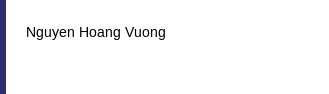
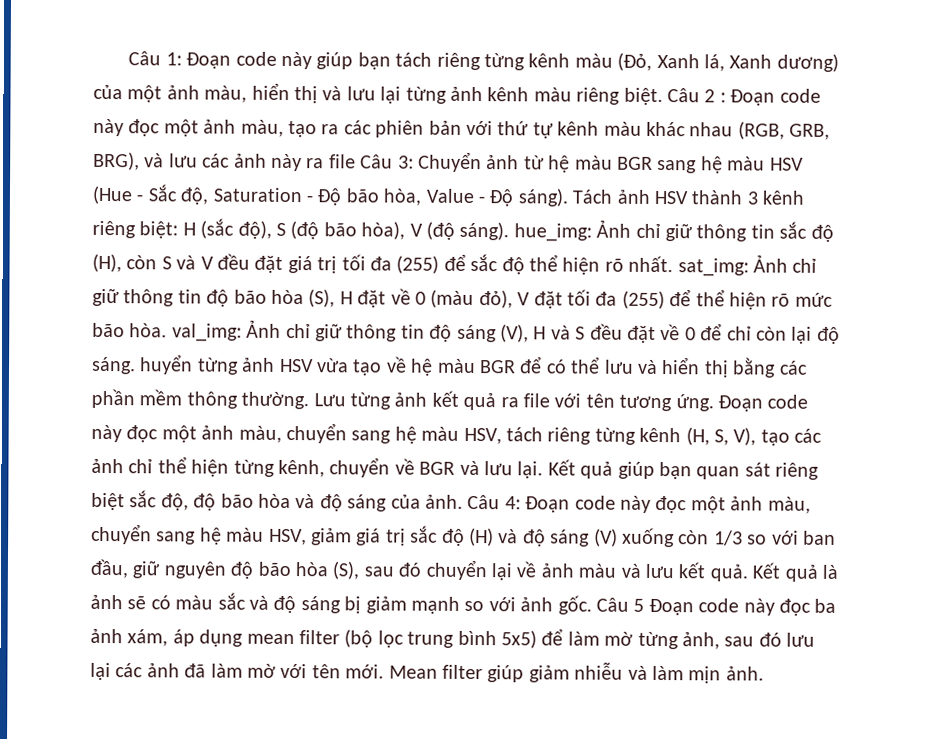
[26,27,166,40] Nguyen Hoang Vuong -> [128,51,839,72] [93,82,821,106] [93,118,831,140] [93,151,804,174] [92,184,805,207] [92,218,834,242] [92,253,818,277] [92,288,833,310] [92,319,840,344] [91,354,808,378] [91,388,809,412] [91,422,823,446] [91,456,820,480] [91,490,811,514] [91,523,836,548] [90,558,838,582] [90,592,837,616] [90,628,816,650] [90,662,764,684] Câu 1: Đoạn code này giúp bạn tách riêng từng kênh màu (Đỏ, Xanh lá, Xanh dương) của một ảnh màu, hiển thị và lưu lại từng ảnh kênh màu riêng biệt. Câu 2 : Đoạn code này đọc một ảnh màu, tạo ra các phiên bản với thứ tự kênh màu khác nhau (RGB, GRB, BRG), và lưu các ảnh này ra file Câu 3: Chuyển ảnh từ hệ màu BGR sang hệ màu HSV (Hue - Sắc độ, Saturation - Độ bão hòa, Value - Độ sáng). Tách ảnh HSV thành 3 kênh riêng biệt: H (sắc độ), S (độ bão hòa), V (độ sáng). hue_img: Ảnh chỉ giữ thông tin sắc độ (H), còn S và V đều đặt giá trị tối đa (255) để sắc độ thể hiện rõ nhất. sat_img: Ảnh chỉ giữ thông tin độ bão hòa (S), H đặt về 0 (màu đỏ), V đặt tối đa (255) để thể hiện rõ mức bão hòa. val_img: Ảnh chỉ giữ thông tin độ sáng (V), H và S đều đặt về 0 để chỉ còn lại độ sáng. huyển từng ảnh HSV vừa tạo về hệ màu BGR để có thể lưu và hiển thị bằng các phần mềm thông thường. Lưu từng ảnh kết quả ra file với tên tương ứng. Đoạn code này đọc một ảnh màu, chuyển sang hệ màu HSV, tách riêng từng kênh (H, S, V), tạo các ảnh chỉ thể hiện từng kênh, chuyển về BGR và lưu lại. Kết quả giúp bạn quan sát riêng biệt sắc độ, độ bão hòa và độ sáng của ảnh. Câu 4: Đoạn code này đọc một ảnh màu, chuyển sang hệ màu HSV, giảm giá trị sắc độ (H) và độ sáng (V) xuống còn 1/3 so với ban đầu, giữ nguyên độ bão hòa (S), sau đó chuyển lại về ảnh màu và lưu kết quả. Kết quả là ảnh sẽ có màu sắc và độ sáng bị giảm mạnh so với ảnh gốc. Câu 5 Đoạn code này đọc ba ảnh xám, áp dụng mean filter (bộ lọc trung bình 5x5) để làm mờ từng ảnh, sau đó lưu lại các ảnh đã làm mờ với tên mới. Mean filter giúp giảm nhiễu và làm mịn ảnh.

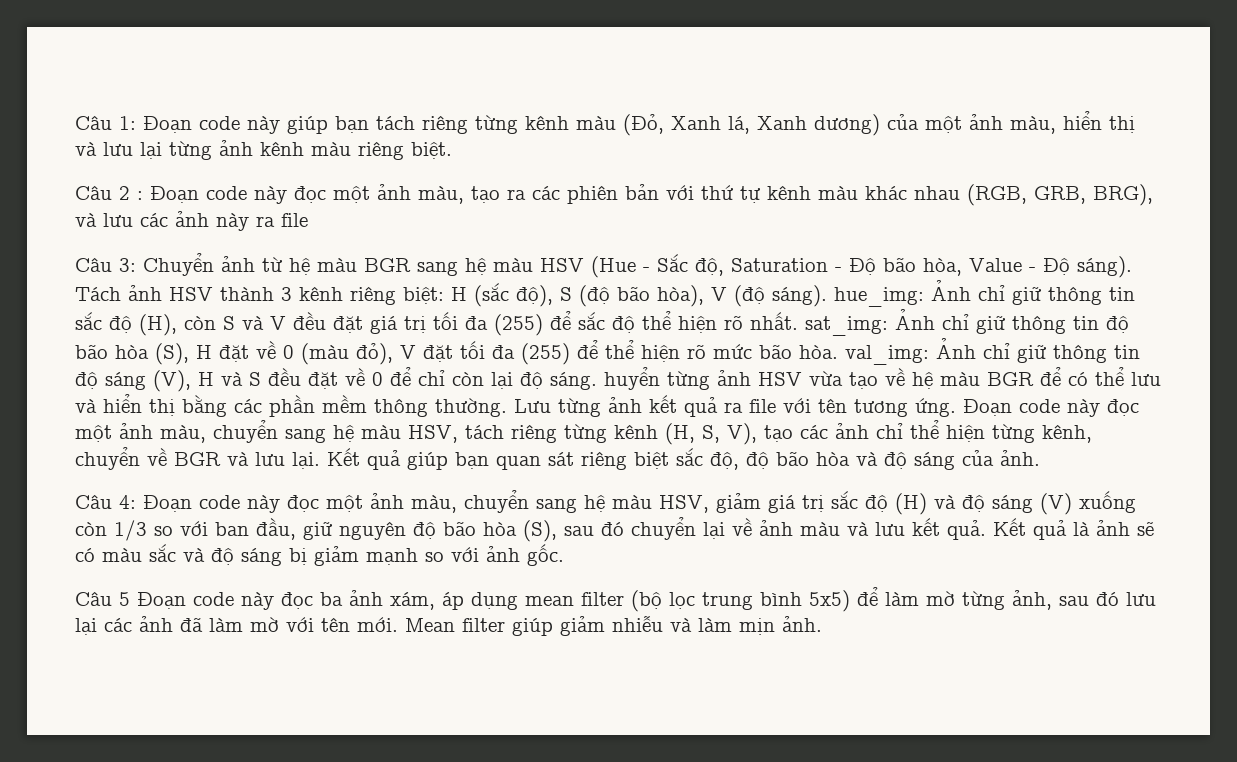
(663, 96) none -> (452, 150) //
(356, 161) none -> (308, 220) //
(463, 501) none -> (1040, 458) //
(592, 605) none -> (564, 555) //

